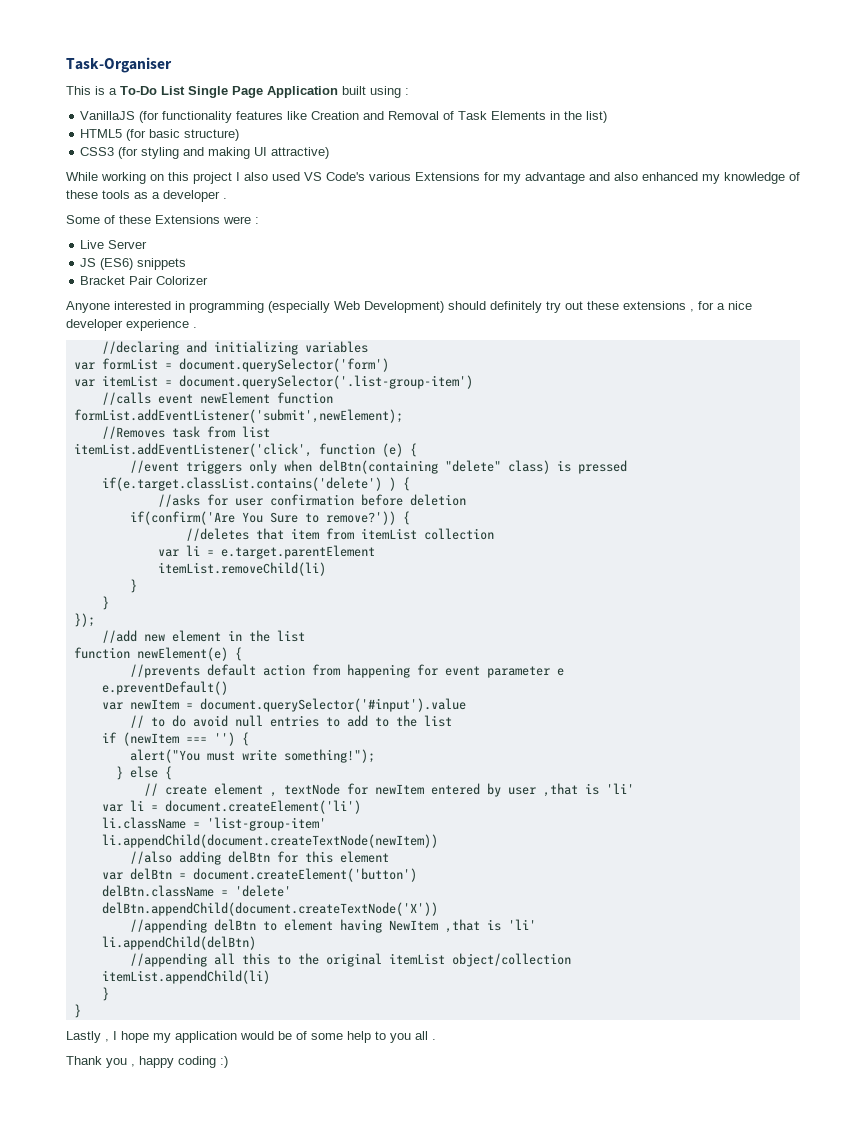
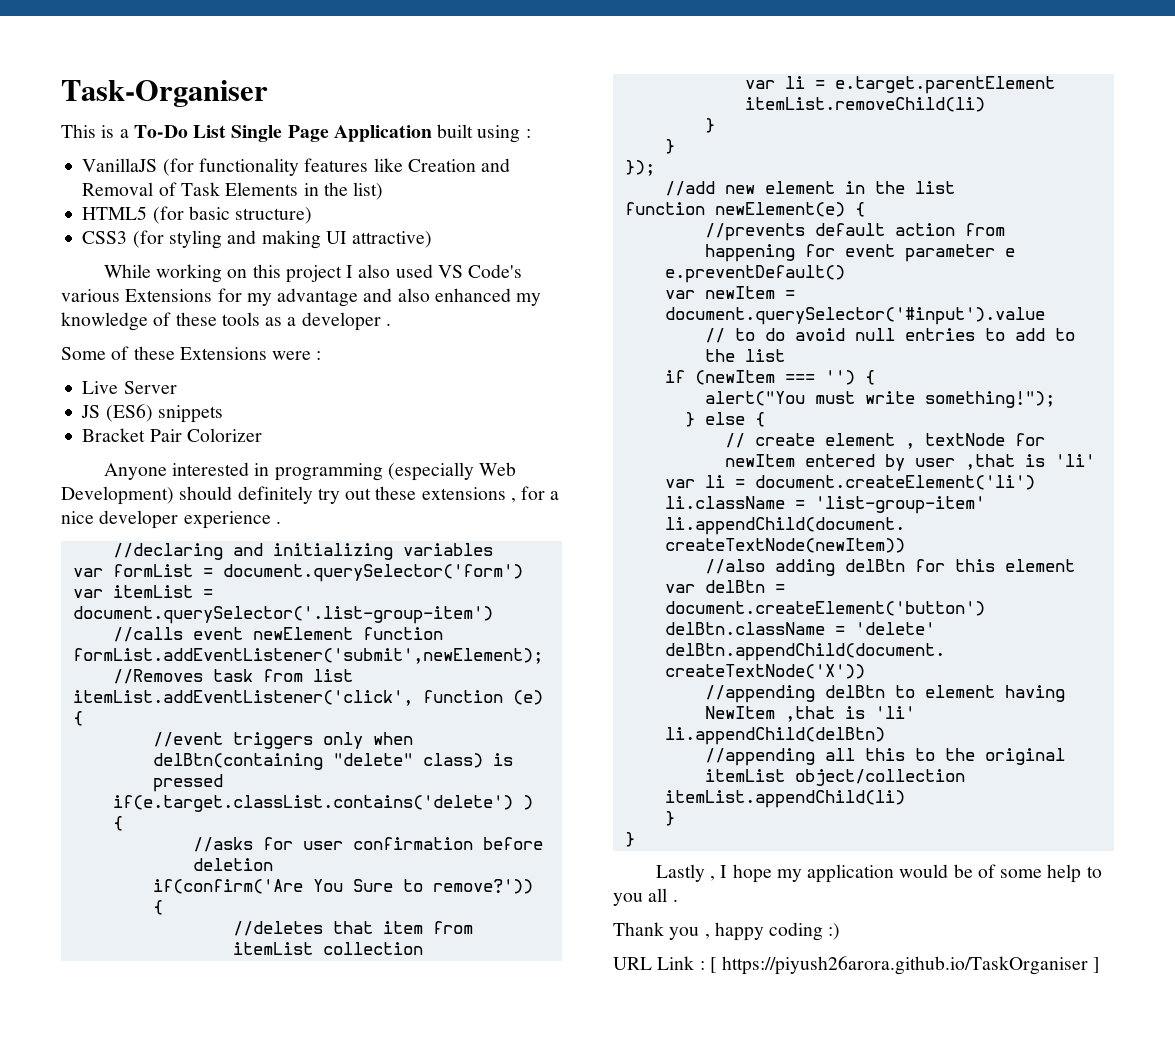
(228, 1062) none -> [613,956,1101,975] // URL Link : [ https://piyush26arora.github.io/TaskOrganiser ]

